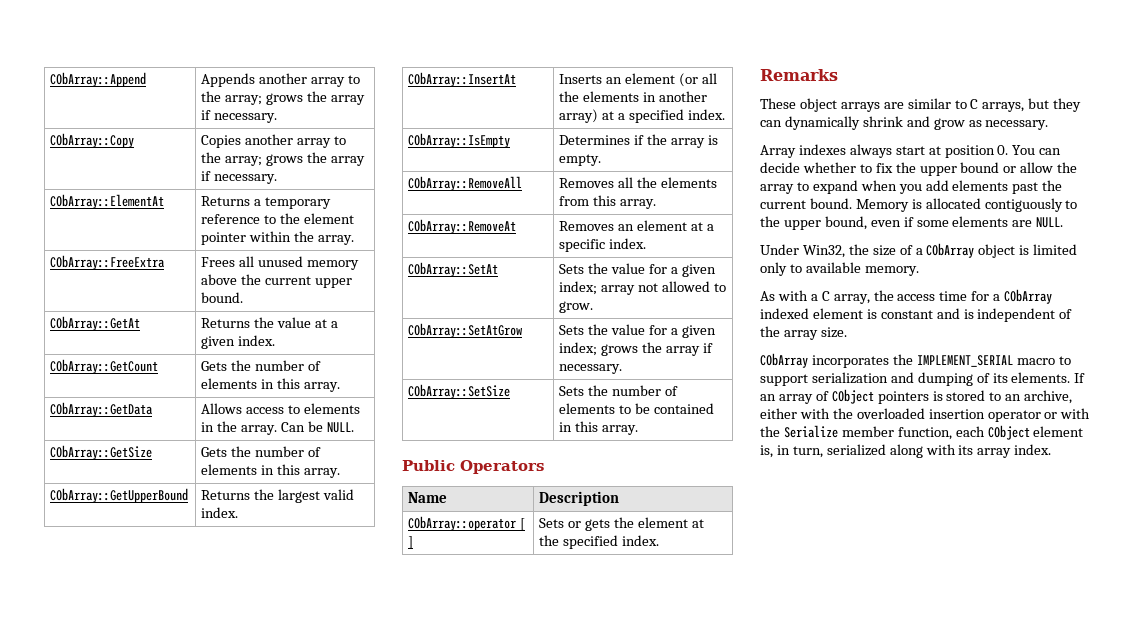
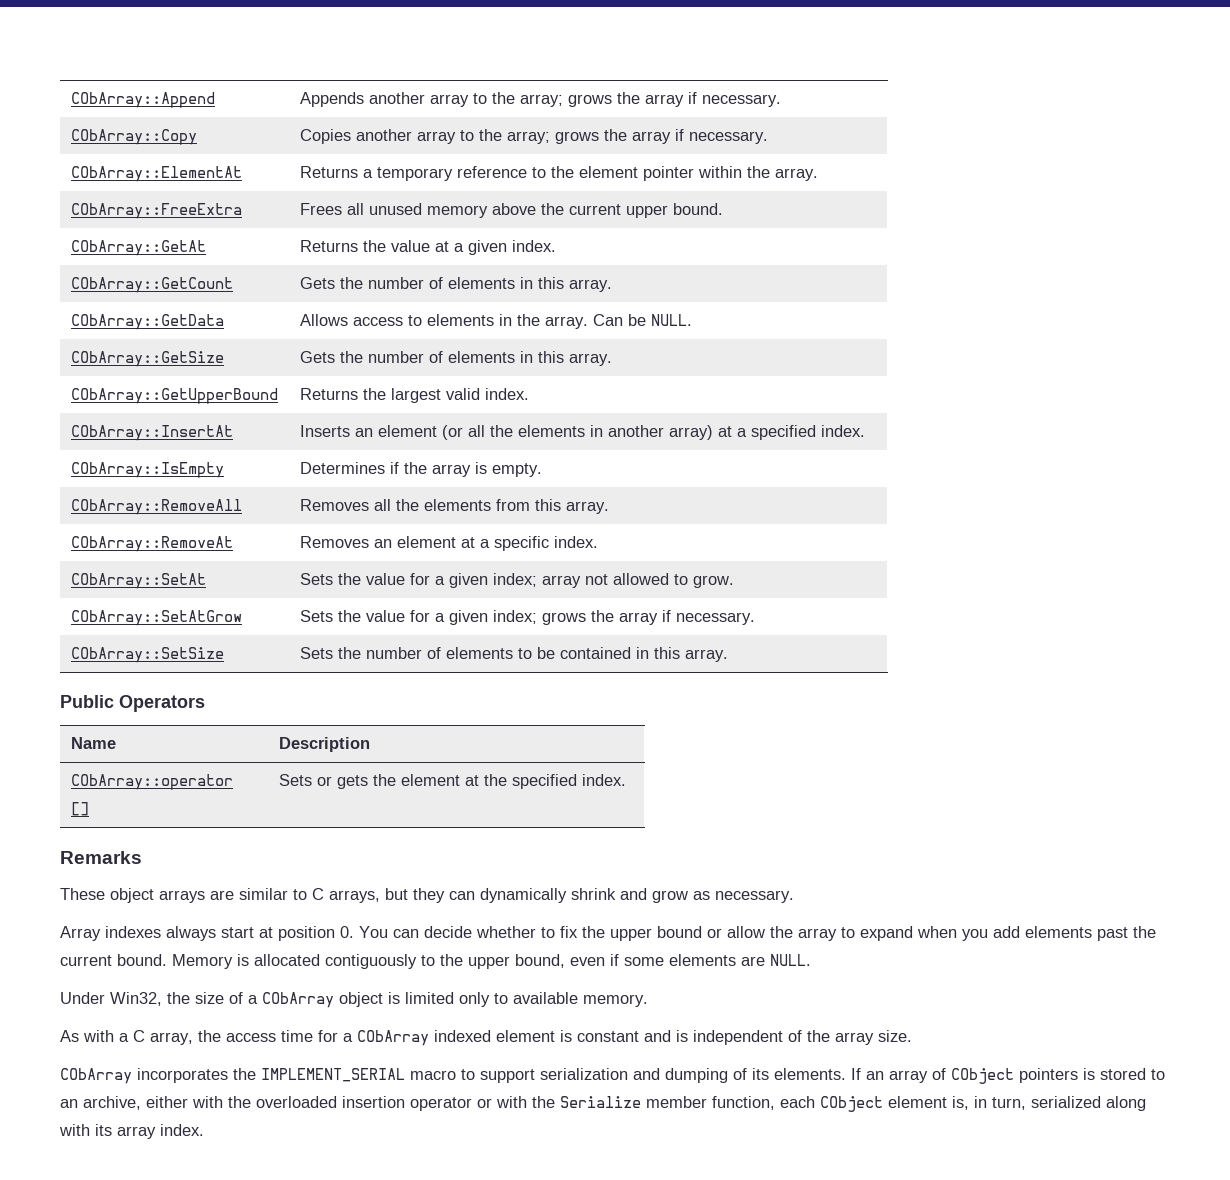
[520,518,526,531] [408,536,414,549] [ ] -> [70,802,89,816] []

